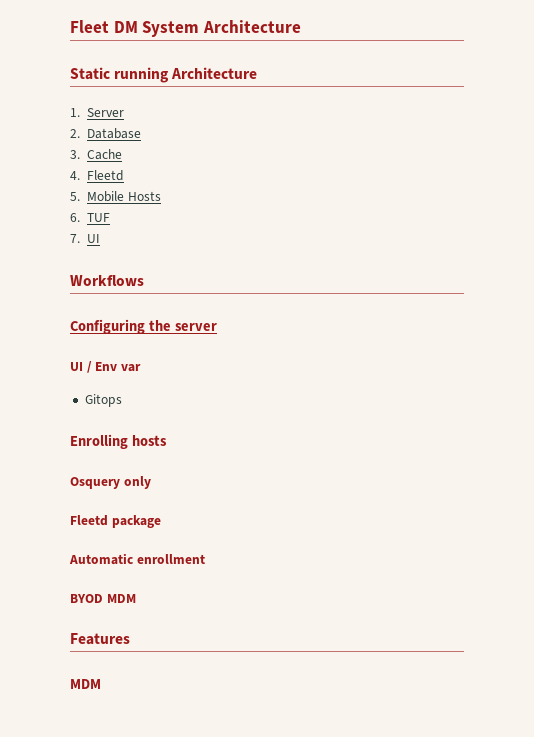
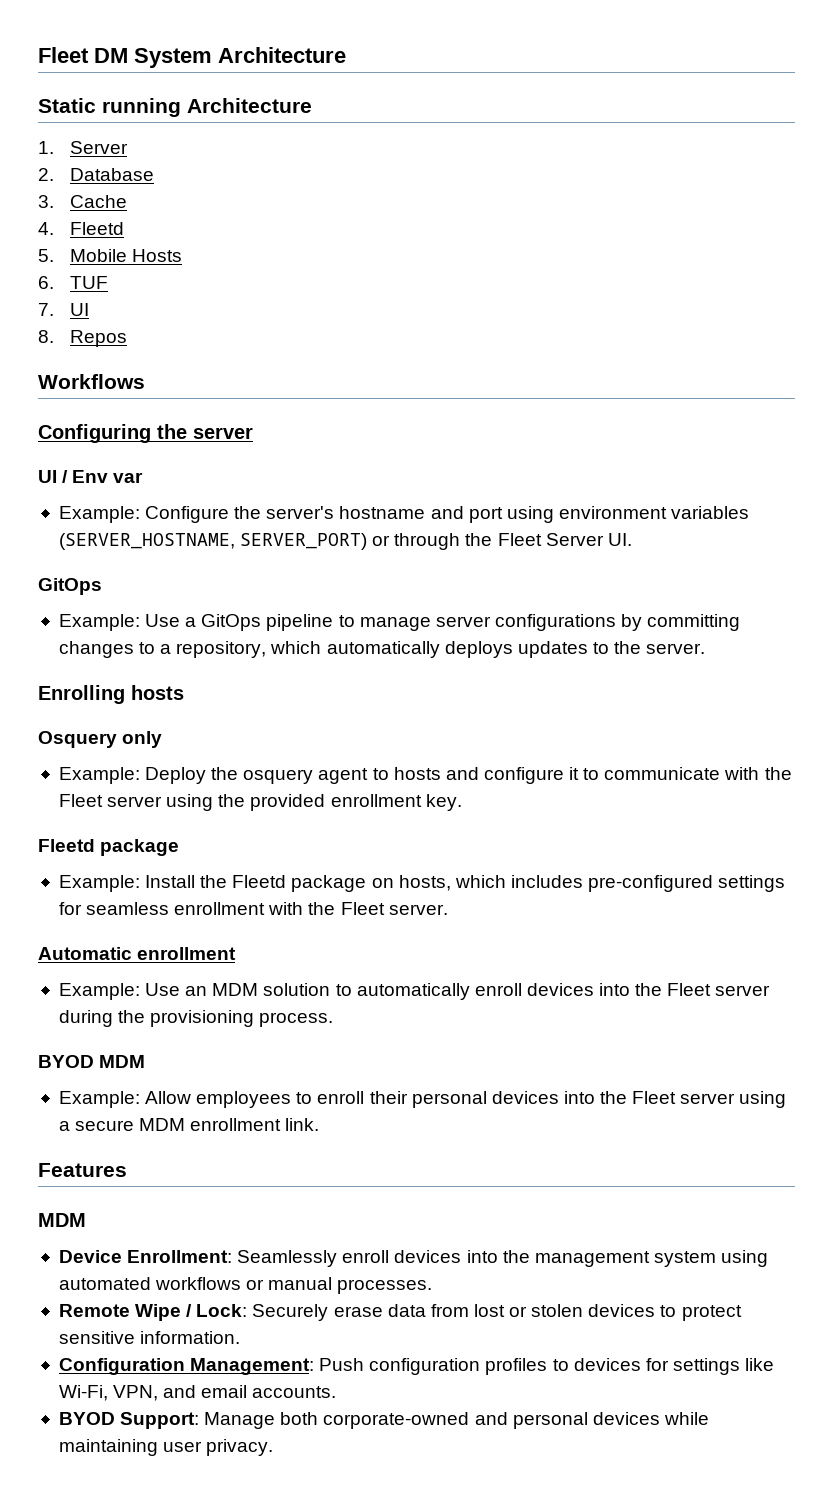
(101, 238) none -> [38,330,127,347] // 8. Repos
[84,394,122,407] [70,434,167,449] [70,476,151,489] [70,515,161,528] [69,553,205,565] [70,594,136,603] [70,633,130,645] [70,679,101,689] Gitops // Enrolling hosts // Osquery only // Fleetd package // Automatic enrollment // BYOD MDM // Features // MDM -> [58,506,750,523] [58,533,632,550] [38,578,102,595] [58,614,741,631] [58,641,706,658] [38,685,184,704] [38,731,163,748] [58,767,792,784] [58,794,462,811] [38,839,180,856] [58,875,786,892] [58,902,448,915] [38,947,237,960] [58,983,771,1000] [58,1010,334,1027] [38,1055,146,1068] [58,1091,787,1108] [58,1118,320,1131] [38,1163,127,1177] [38,1213,86,1227] [58,1250,769,1267] [58,1277,433,1294] [58,1304,742,1321] [58,1331,241,1344] [58,1358,775,1375] [58,1385,337,1401] [58,1412,709,1429] [58,1439,274,1456] Example: Configure the server's hostname and port using environment variables (SERVER_HOSTNAME, SERVER_PORT) or through the Fleet Server UI. // GitOps // Example: Use a GitOps pipeline to manage server configurations by committing changes to a repository, which automatically deploys updates to the server. // Enrolling hosts // Osquery only // Example: Deploy the osquery agent to hosts and configure it to communicate with the Fleet server using the provided enrollment key. // Fleetd package // Example: Install the Fleetd package on hosts, which includes pre-configured settings for seamless enrollment with the Fleet server. // Automatic enrollment // Example: Use an MDM solution to automatically enroll devices into the Fleet server during the provisioning process. // BYOD MDM // Example: Allow employees to enroll their personal devices into the Fleet server using a secure MDM enrollment link. // Features // MDM // Device Enrollment: Seamlessly enroll devices into the management system using automated workflows or manual processes. // Remote Wipe / Lock: Securely erase data from lost or stolen devices to protect sensitive information. // Configuration Management: Push configuration profiles to devices for settings like Wi-Fi, VPN, and email accounts. // BYOD Support: Manage both corporate-owned and personal devices while maintaining user privacy.

